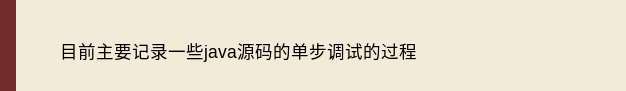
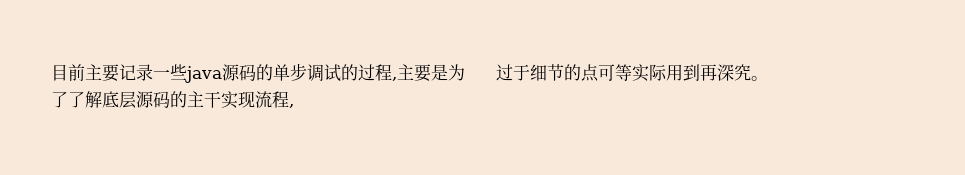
(417, 51) none -> [392,64,465,82] [51,91,294,109] [496,64,768,82] ,主要是为了了解底层源码的主干实现流程, // 过于细节的点可等实际用到再深究。

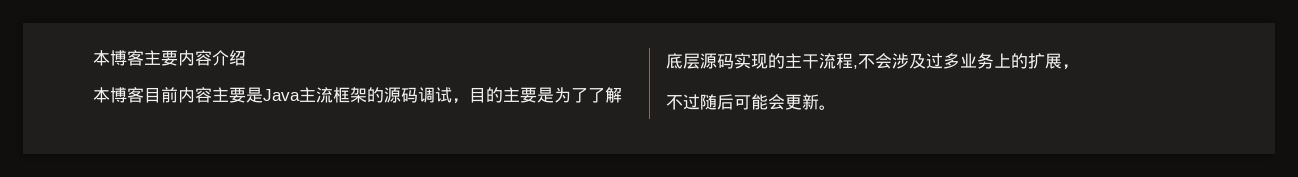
[51,63,397,83] 目前主要记录一些java源码的单步调试的过程, -> [93,50,246,66] [93,87,503,104] 本博客主要内容介绍 // 本博客目前内容主要是Java主流框架的源码调试，目的
[170,91,255,109] 的主干实现 -> [734,53,819,69] 实现的主干
[496,64,751,82] // 过于细节的点可等实际用到再深究 -> [858,53,1079,70] [666,94,819,110] 不会涉及过多业务上的扩展， // 不过随后可能会更新

